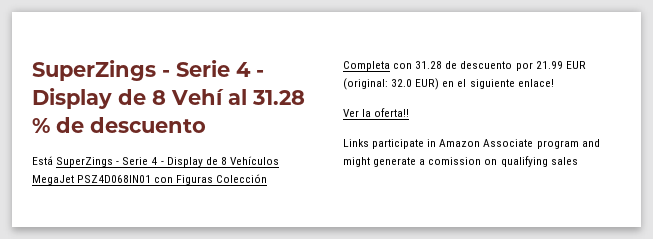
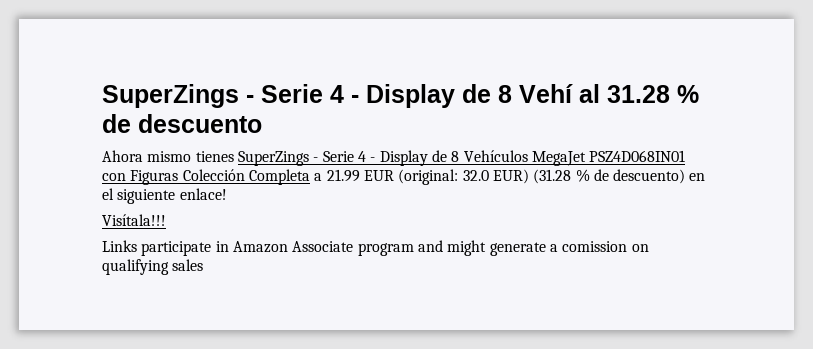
[32,156,53,165] Está -> [102,150,234,162] Ahora mismo tienes
[393,61,533,71] con 31.28 de descuento por -> [314,173,323,181] a
(440, 84) none -> [533,169,686,184] (31.28 % de descuento)
[343,108,410,117] Ver la oferta!! -> [102,214,166,226] Visítala!!!

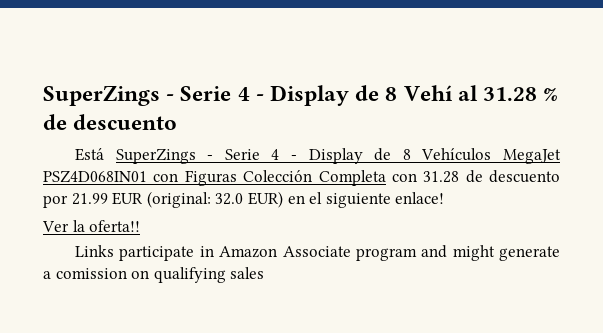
[102,150,234,162] Ahora mismo tienes -> [75,148,105,161] Está
[314,173,323,181] a -> [391,170,560,183] [43,195,68,208] con 31.28 de descuento por
[533,169,686,184] (31.28 % de descuento) -> (283, 199) none
[102,214,166,226] Visítala!!! -> [42,220,141,232] Ver la oferta!!

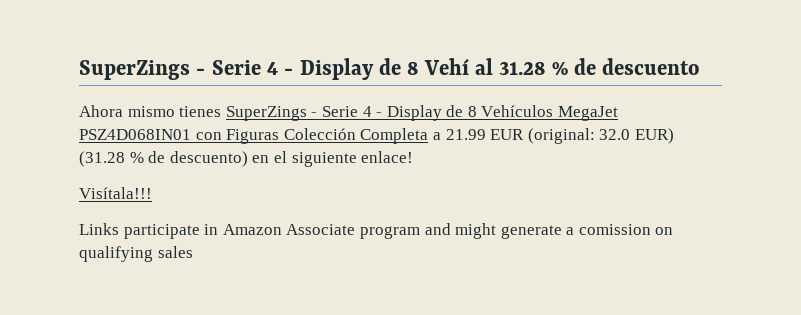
[75,148,105,161] Está -> [79,105,222,117] Ahora mismo tienes
[391,170,560,183] [43,195,68,208] con 31.28 de descuento por -> [432,132,441,140] a
(283, 199) none -> [79,151,248,167] (31.28 % de descuento)
[42,220,141,232] Ver la oferta!! -> [79,187,152,199] Visítala!!!

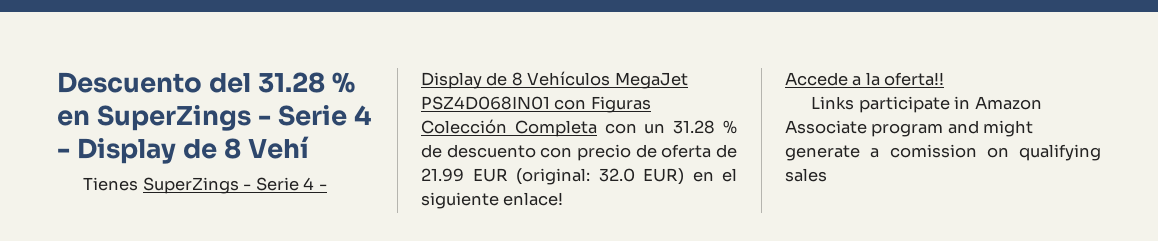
(79, 70) none -> [57,72,356,93] [57,110,90,126] Descuento del 31.28 % en
[475,58,700,75] [79,105,222,117] al 31.28 % de descuento // Ahora mismo tienes -> [83,177,139,191] // Tienes
[432,132,441,140] a -> [604,120,737,134] [421,144,737,161] con un 31.28 % de descuento con precio de oferta de
[79,151,248,167] (31.28 % de descuento) -> (684, 176) none
[79,187,152,199] Visítala!!! -> [785,72,945,86] Accede a la oferta!!

